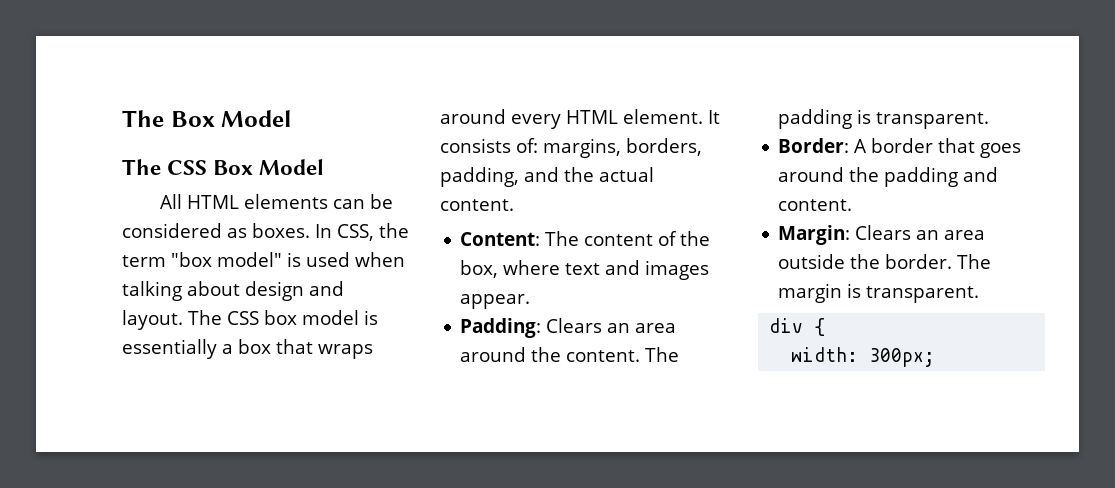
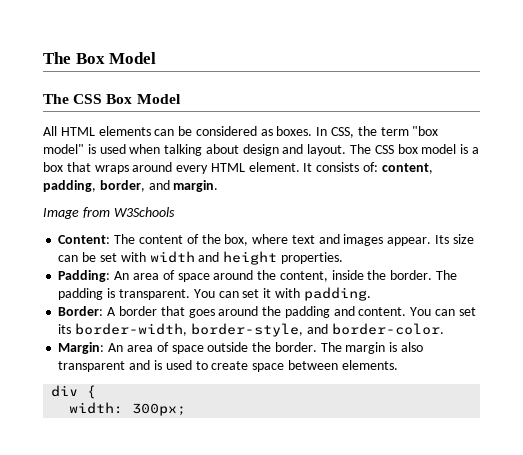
[122,339,217,359] essentially -> (469, 149) none
[543,138,702,158] [440,167,654,187] [440,199,514,211] margins, borders, padding, and the actual content. -> [381,163,433,174] [43,180,219,192] [43,207,175,219] content, padding, border, and margin. // Image from W3Schools
[460,318,677,338] [460,347,680,362] [778,109,990,129] // Padding: Clears an area around the content. The padding is transparent. -> [434,234,474,244] [58,251,343,265] [58,270,457,282] [58,287,371,301] Its size can be set with width and height properties. // Padding: An area of space around the content, inside the border. The padding is transparent. You can set it with padding.
[778,225,986,245] // Margin: Clears an area -> [410,307,476,316] [58,323,444,337] [58,342,204,354] You can set its border-width, border-style, and border-color. // Margin: An area of space
[866,286,980,303] transparent. -> [400,342,423,352] [58,360,398,372] also transparent and is used to create space between elements.

